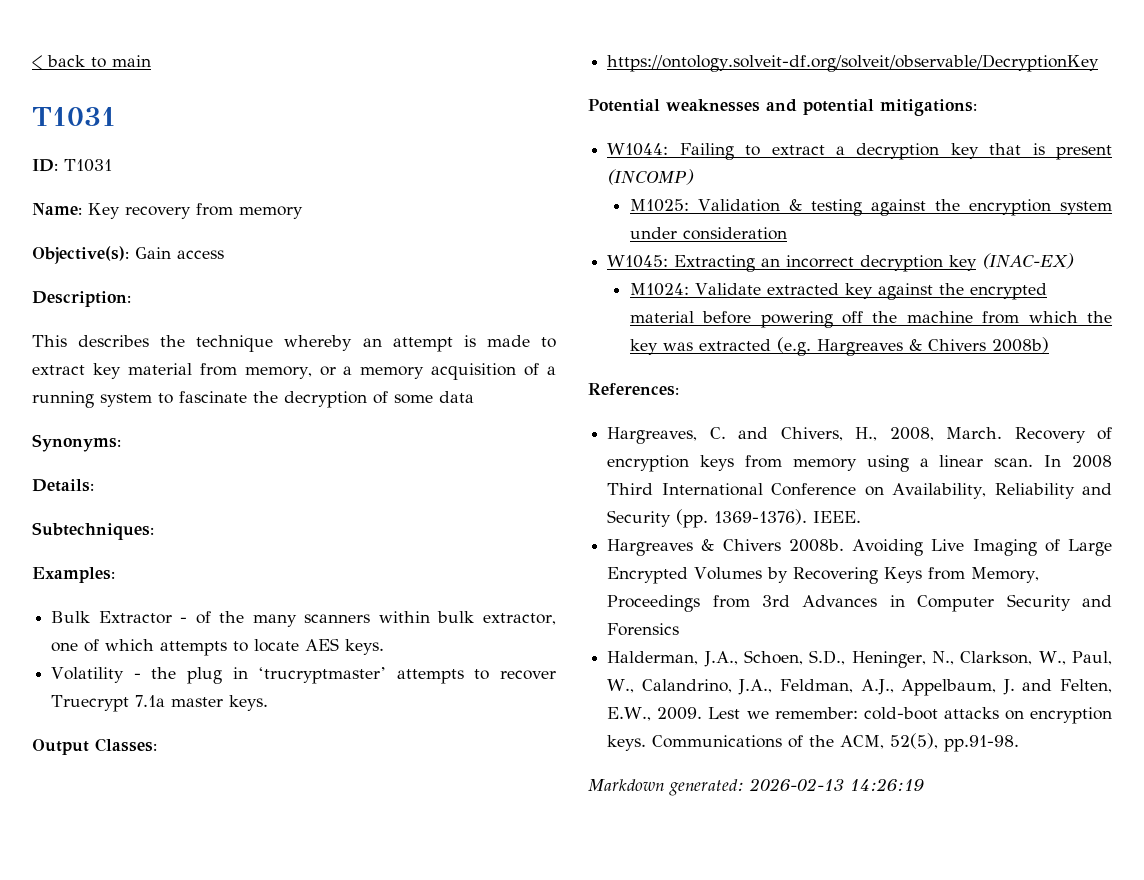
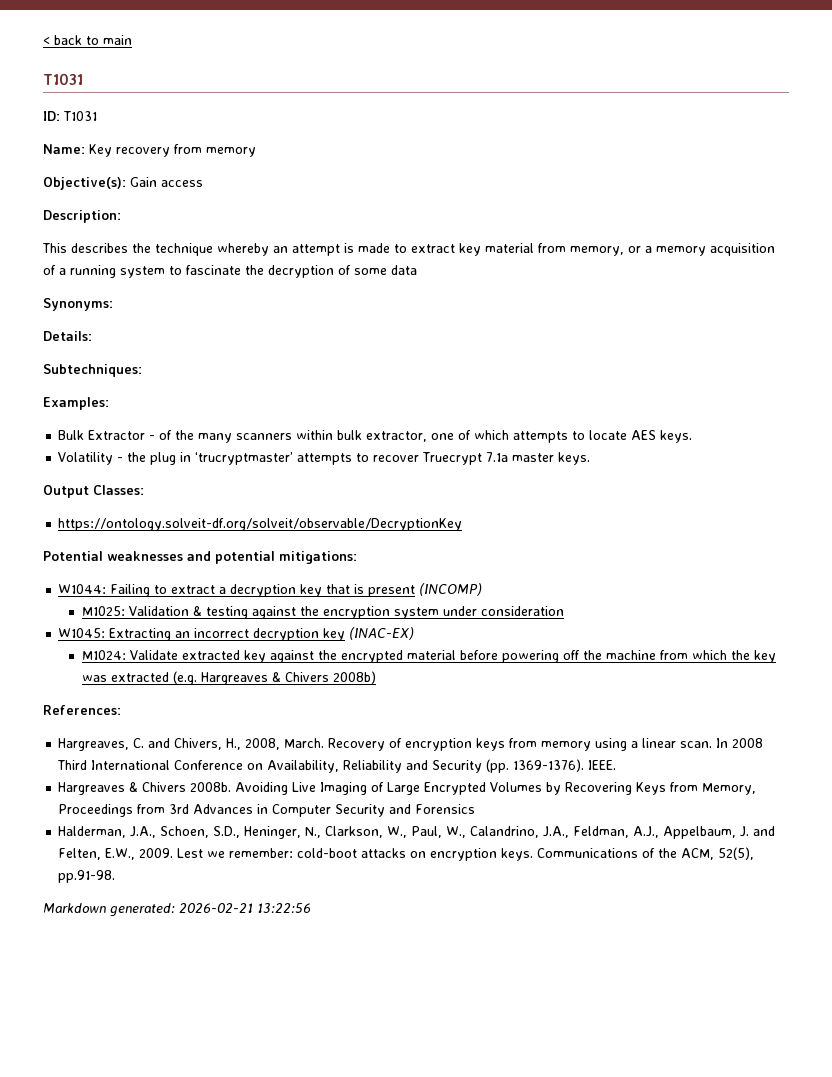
[749,778,924,791] 2026-02-13 14:26:19 -> [179,903,311,914] 2026-02-21 13:22:56

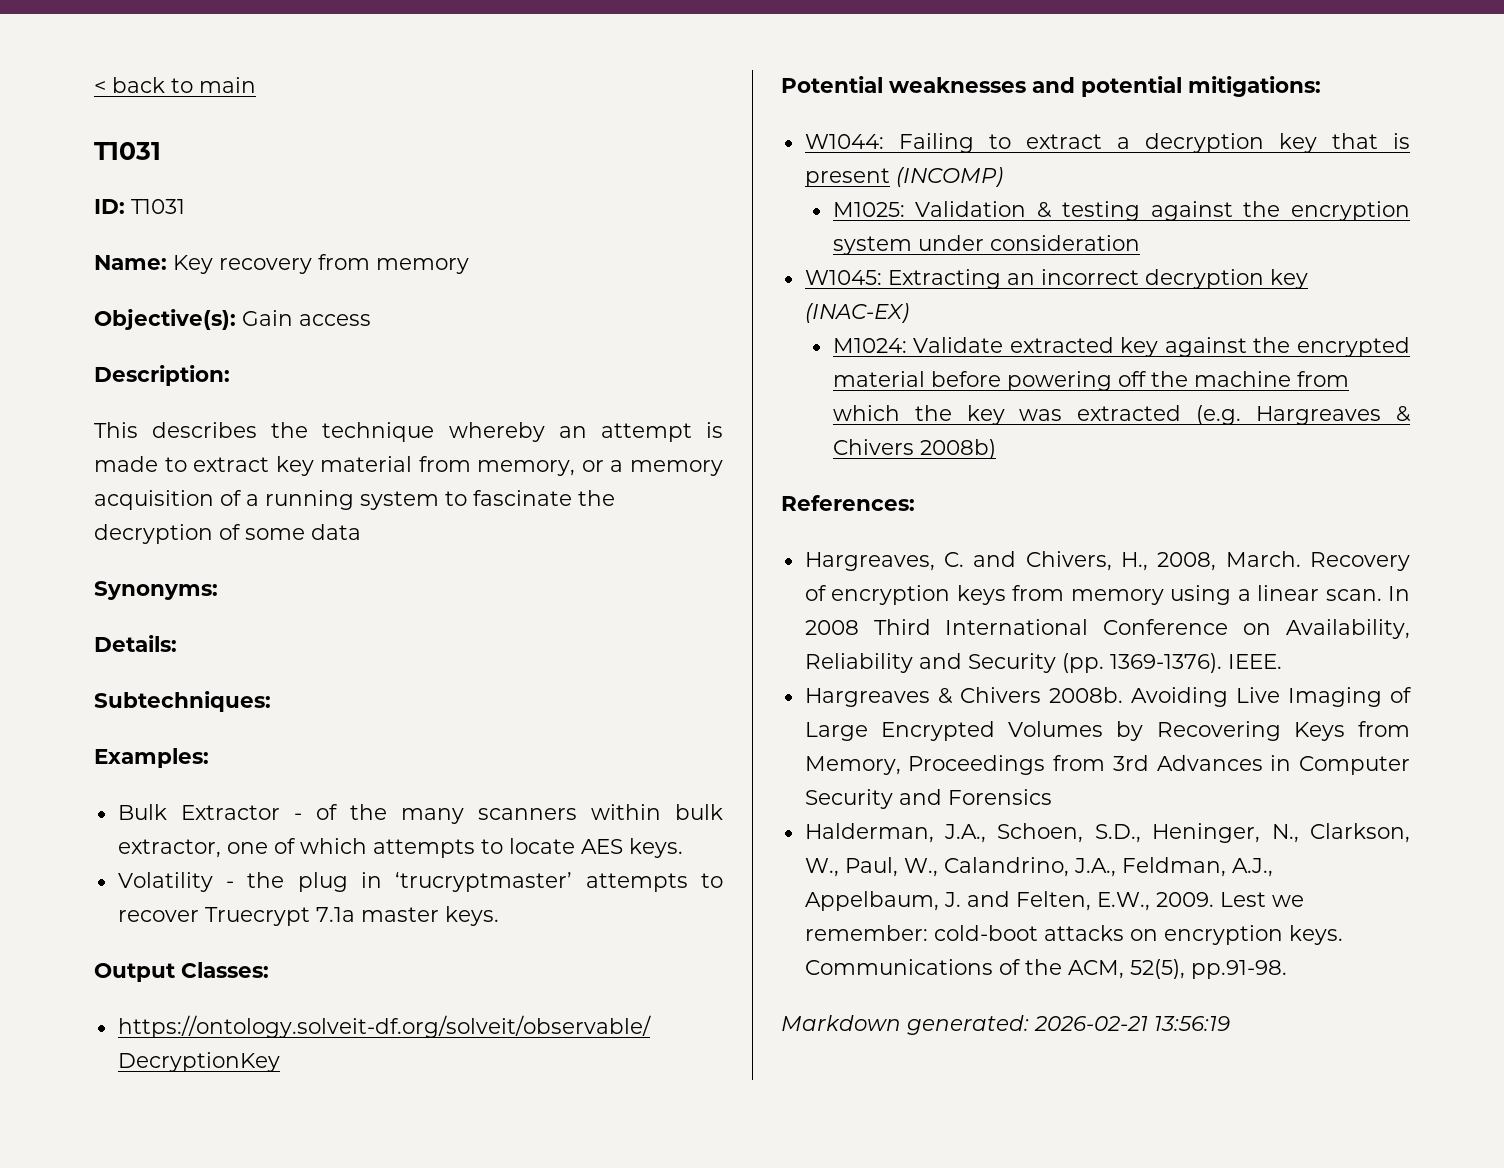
[257,903,311,914] 13:22:56 -> [1154,1016,1230,1031] 13:56:19

